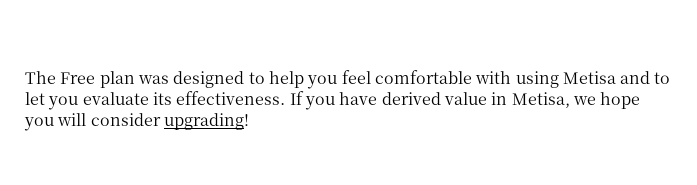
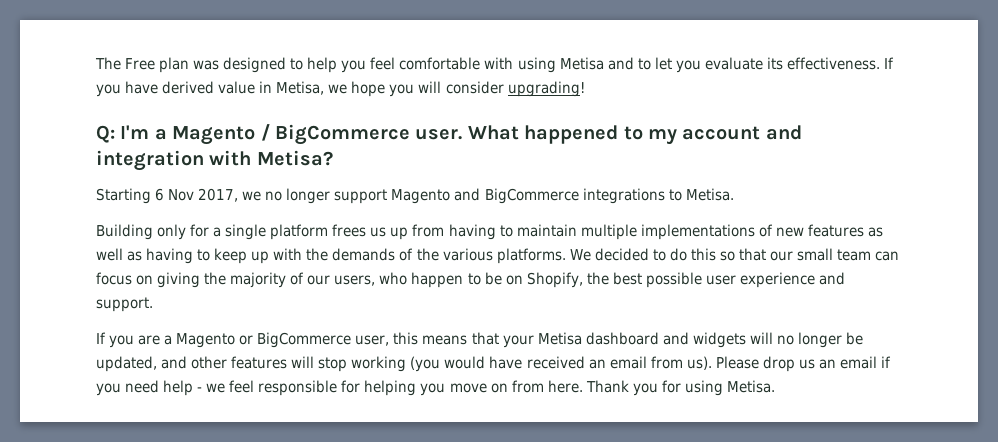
(249, 121) none -> [96,124,802,145] [96,150,333,171] [96,188,734,204] [96,224,883,240] [96,248,900,264] [96,272,845,288] [96,297,153,312] [96,332,863,348] [96,356,891,372] [96,380,775,396] // Q: I'm a Magento / BigCommerce user. What happened to my account and integration with Metisa? // Starting 6 Nov 2017, we no longer support Magento and BigCommerce integrations to Metisa. // Building only for a single platform frees us up from having to maintain multiple implementations of new features as well as having to keep up with the demands of the various platforms. We decided to do this so that our small team can focus on giving the majority of our users, who happen to be on Shopify, the best possible user experience and support. // If you are a Magento or BigCommerce user, this means that your Metisa dashboard and widgets will no longer be updated, and other features will stop working (you would have received an email from us). Please drop us an email if you need help - we feel responsible for helping you move on from here. Thank you for using Metisa.

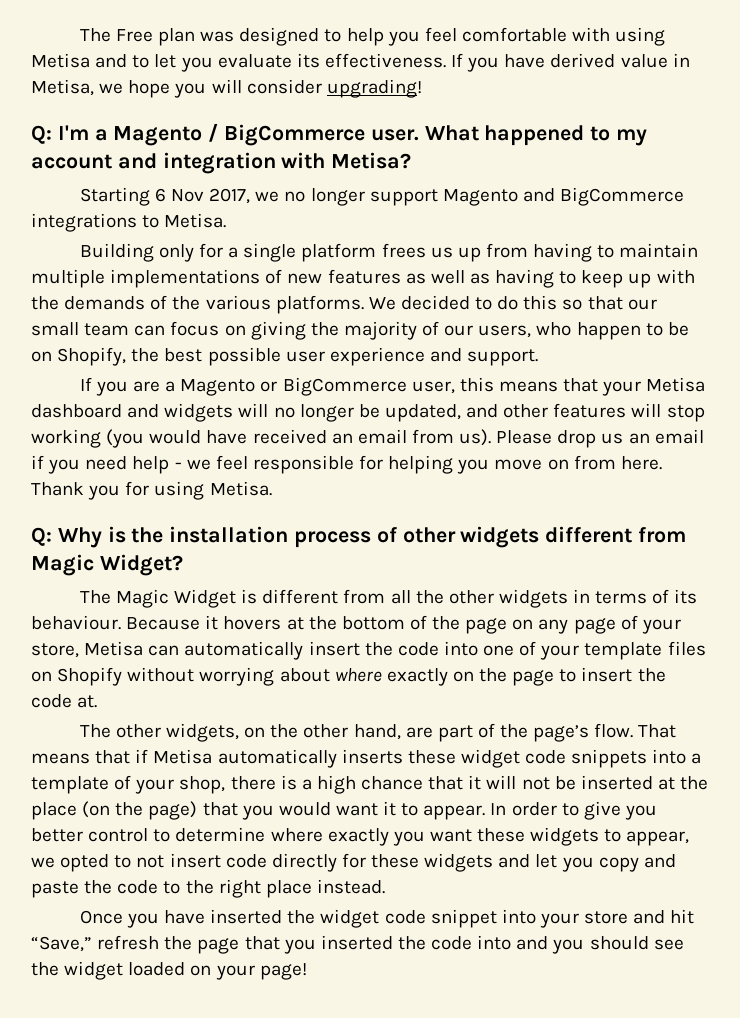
(775, 386) none -> [31,526,687,548] [31,554,183,576] [79,589,698,608] [31,615,681,634] [31,641,706,660] [31,667,666,686] [31,694,98,708] [79,723,677,742] [31,749,702,768] [31,775,709,794] [31,801,657,820] [31,827,690,846] [31,853,676,872] [31,879,385,898] [79,909,695,928] [31,935,684,954] [31,961,307,980] // Q: Why is the installation process of other widgets different from Magic Widget? // The Magic Widget is different from all the other widgets in terms of its behaviour. Because it hovers at the bottom of the page on any page of your store, Metisa can automatically insert the code into one of your template files on Shopify without worrying about where exactly on the page to insert the code at. // The other widgets, on the other hand, are part of the page’s flow. That means that if Metisa automatically inserts these widget code snippets into a template of your shop, there is a high chance that it will not be inserted at the place (on the page) that you would want it to appear. In order to give you better control to determine where exactly you want these widgets to appear, we opted to not insert code directly for these widgets and let you copy and paste the code to the right place instead. // Once you have inserted the widget code snippet into your store and hit “Save,” refresh the page that you inserted the code into and you should see the widget loaded on your page!

